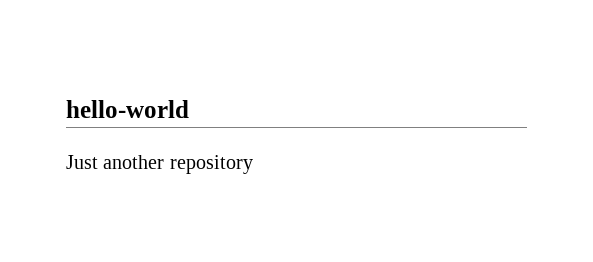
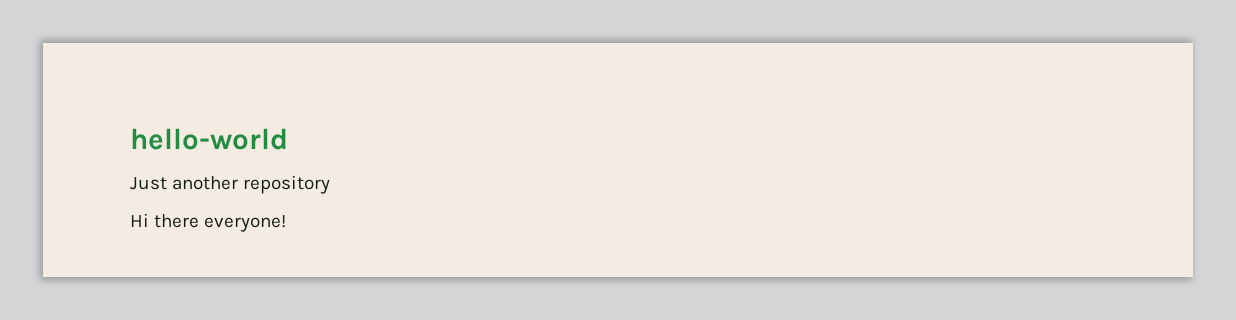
(253, 164) none -> [130,213,287,232] // Hi there everyone!

